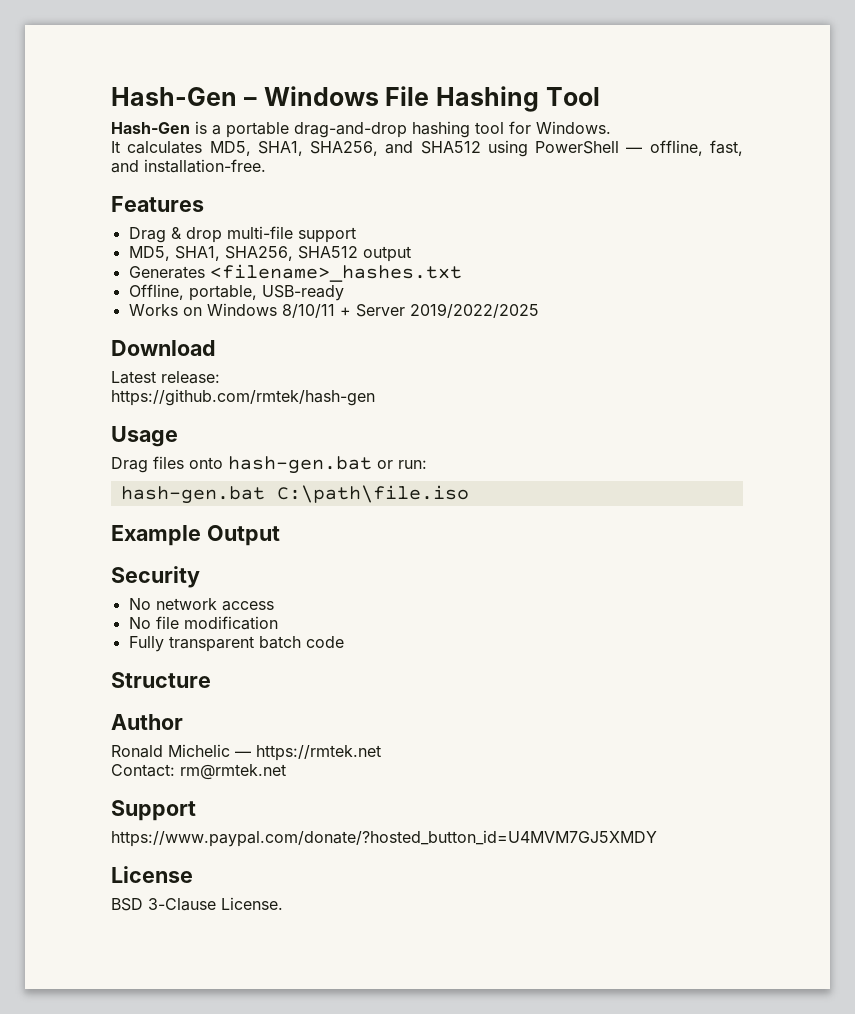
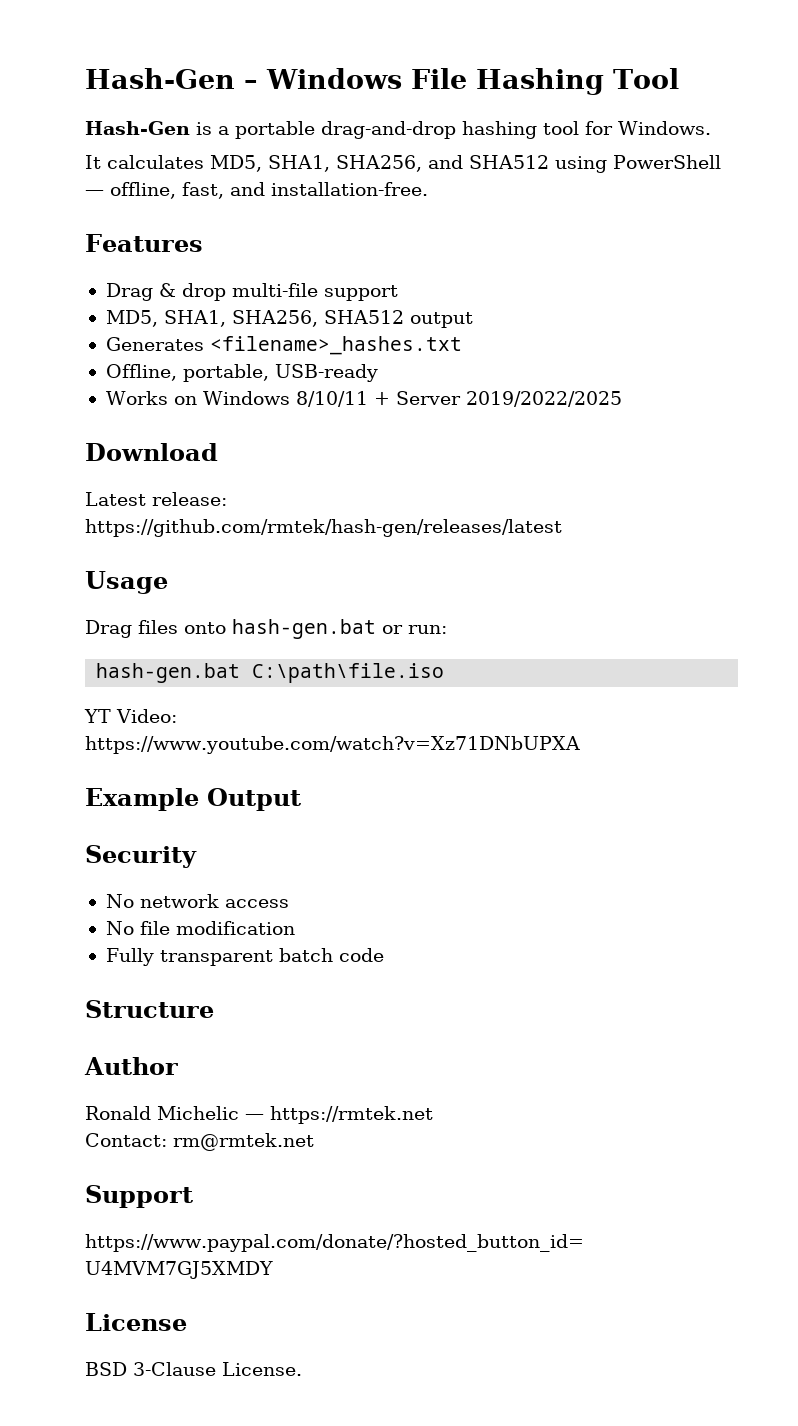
[111,389,375,406] https://github.com/rmtek/hash-gen -> [85,519,562,537] https://github.com/rmtek/hash-gen/releases/latest
(469, 494) none -> [84,709,177,723] [85,736,580,754] // YT Video: // https://www.youtube.com/watch?v=Xz71DNbUPXA

